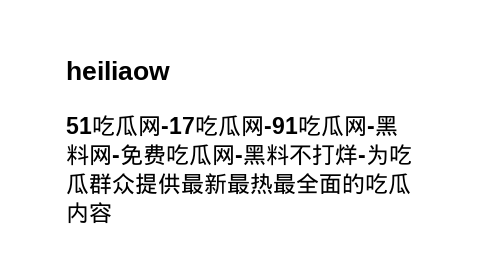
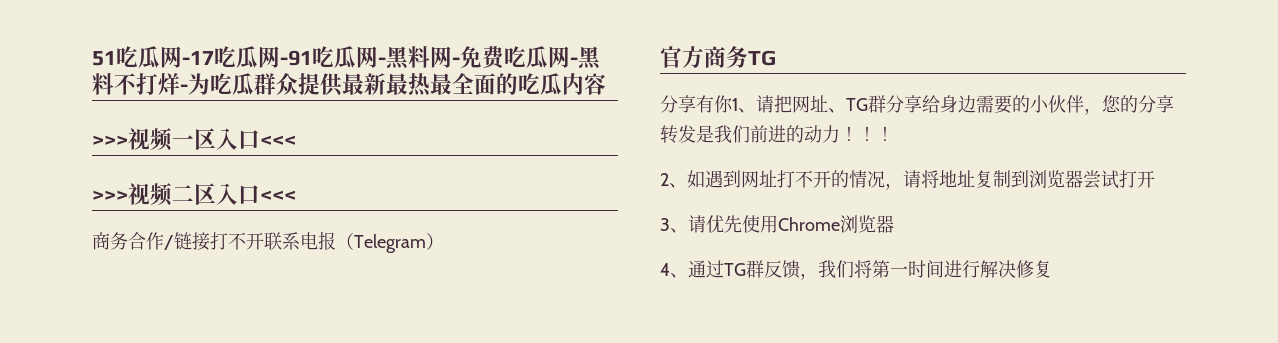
[66,61,170,80] heiliaow // -> (92, 58) none
(112, 213) none -> [92,128,296,151] [92,183,296,206] [92,231,444,253] [660,46,776,68] [660,95,1174,115] [660,125,894,144] [660,170,1155,190] [660,215,894,233] [660,260,1052,280] // >>>视频一区入口<<< // >>>视频二区入口<<< // 商务合作/链接打不开联系电报（Telegram） // 官方商务TG // 分享有你1、请把网址、TG群分享给身边需要的小伙伴，您的分享转发是我们前进的动力！！！ // 2、如遇到网址打不开的情况，请将地址复制到浏览器尝试打开 // 3、请优先使用Chrome浏览器 // 4、通过TG群反馈，我们将第一时间进行解决修复

